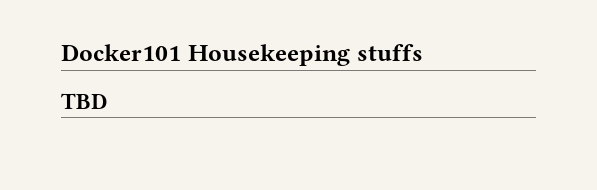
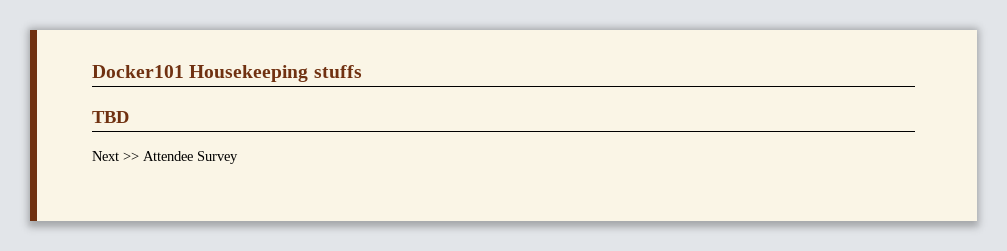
(108, 101) none -> [92,151,238,164] // Next >> Attendee Survey

